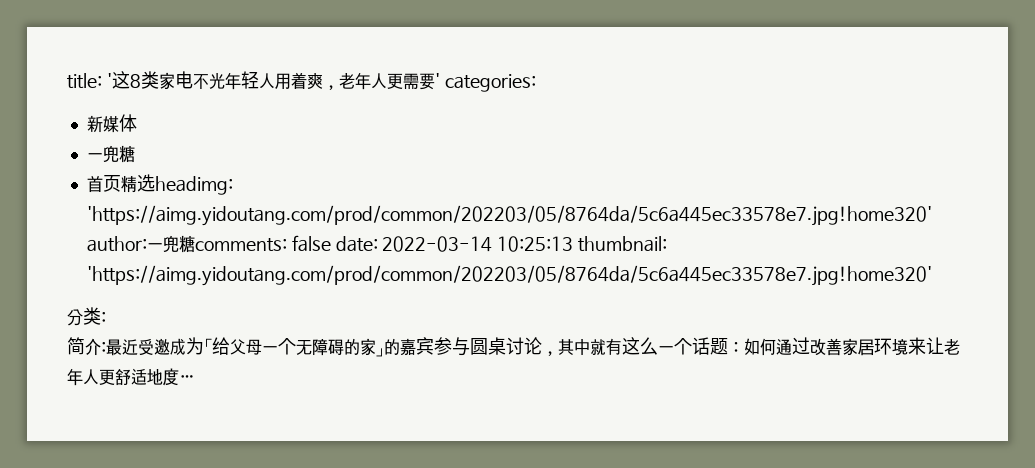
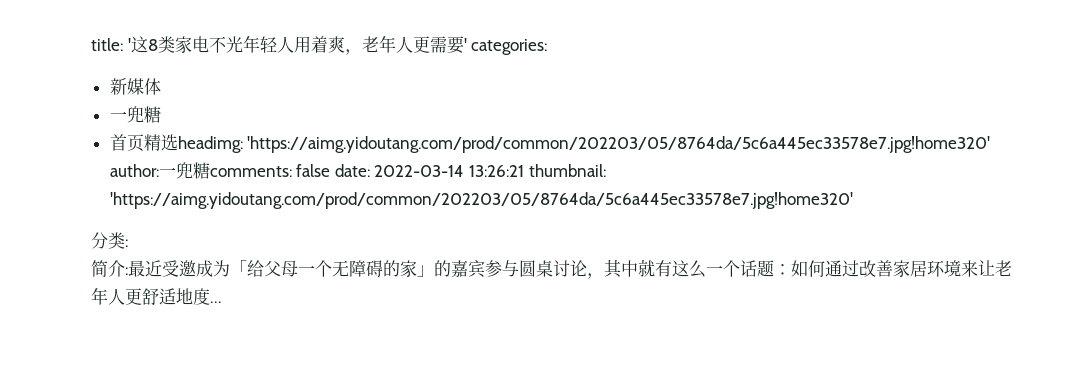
[497,236,574,252] 10:25:13 -> [469,165,525,177] 13:26:21

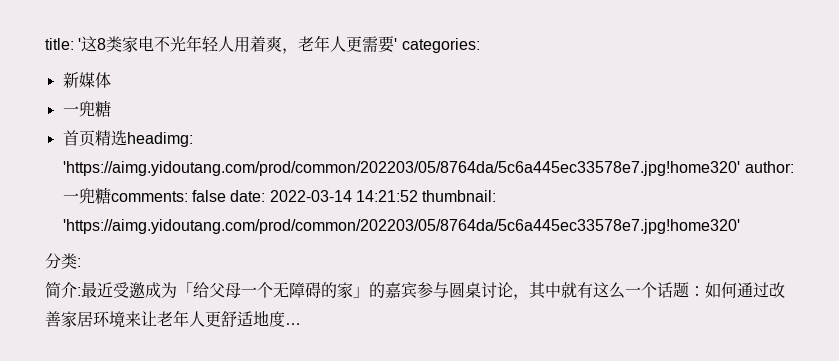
[469,165,525,177] 13:26:21 -> [355,190,418,202] 14:21:52

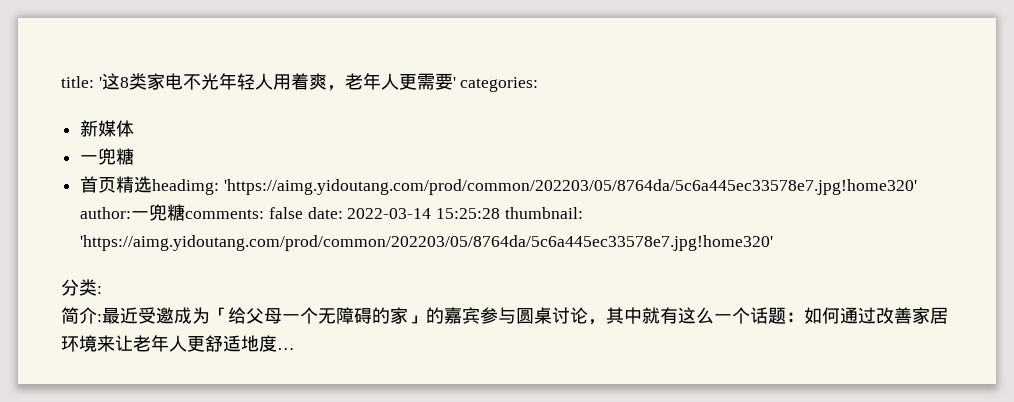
[355,190,418,202] 14:21:52 -> [436,208,501,219] 15:25:28

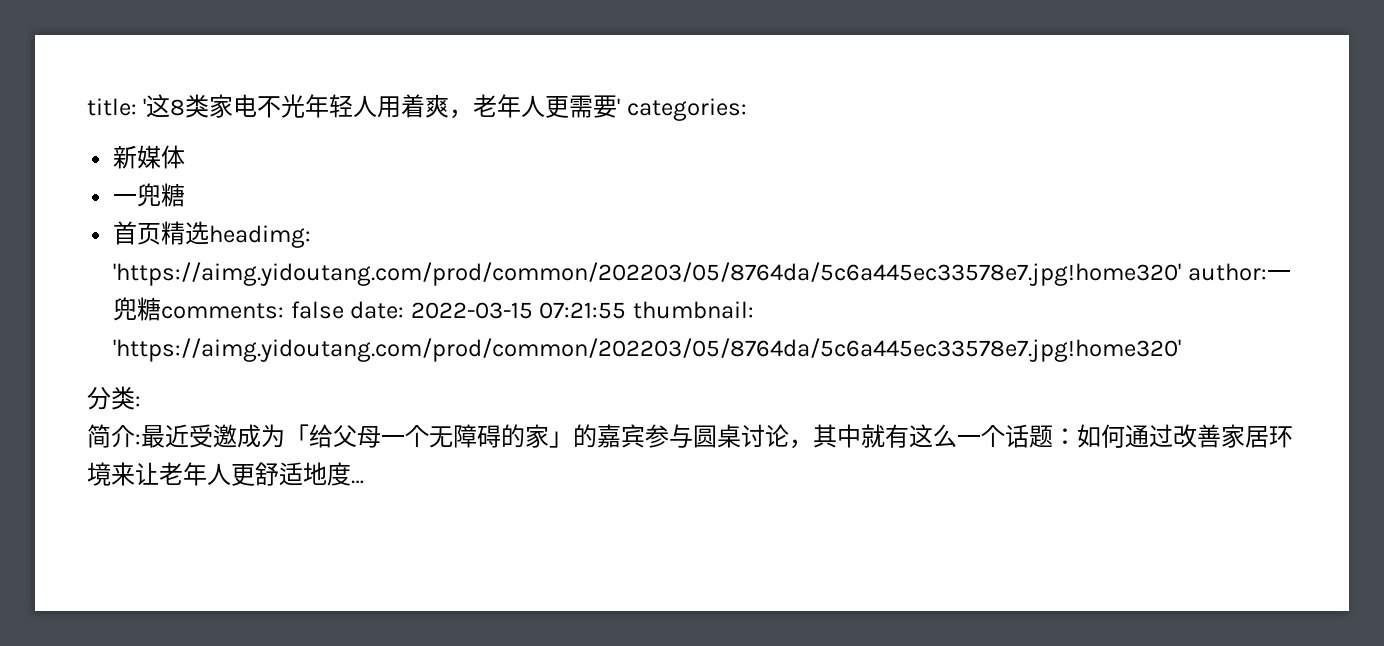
[347,208,501,219] 2022-03-14 15:25:28 -> [410,302,627,319] 2022-03-15 07:21:55

